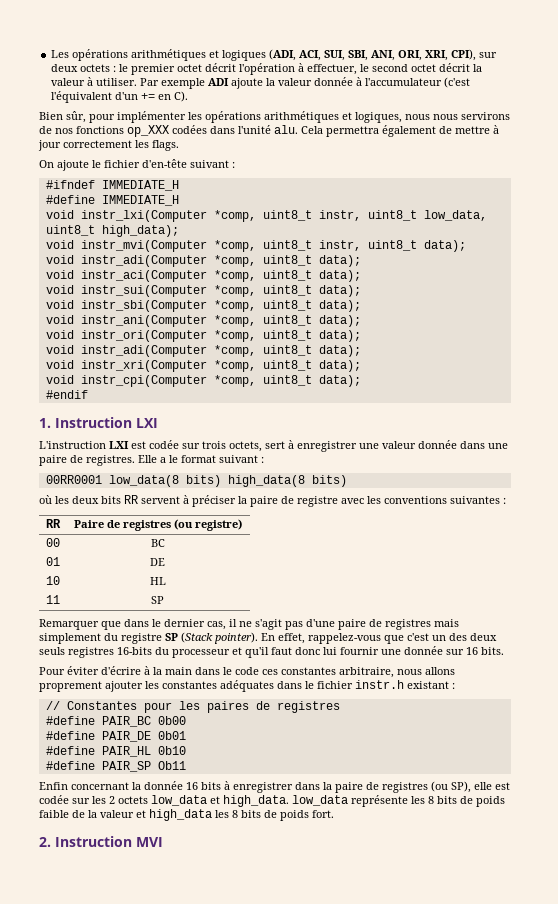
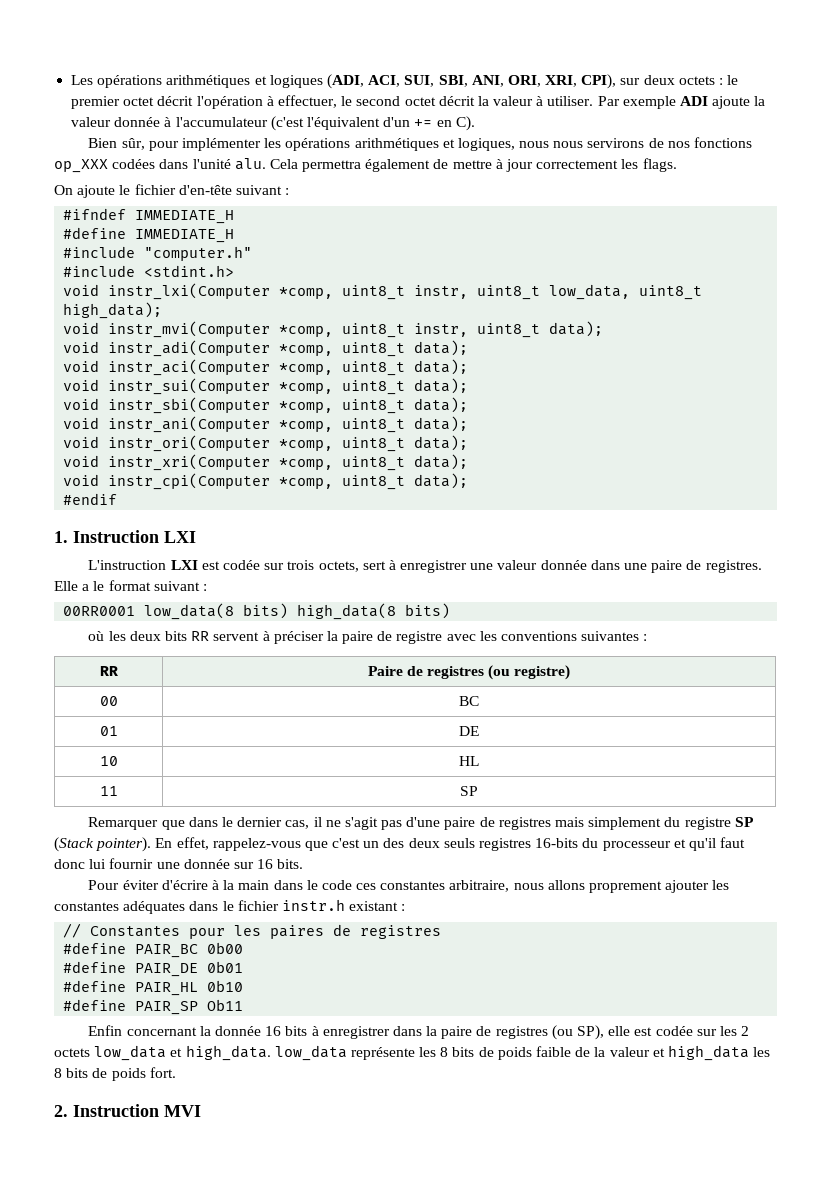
(179, 200) none -> [63,246,253,261] [63,265,235,277] // #include "computer.h" // #include <stdint.h>
[45,345,361,357] // void instr_adi(Computer *comp, uint8_t data); -> (469, 443) none

